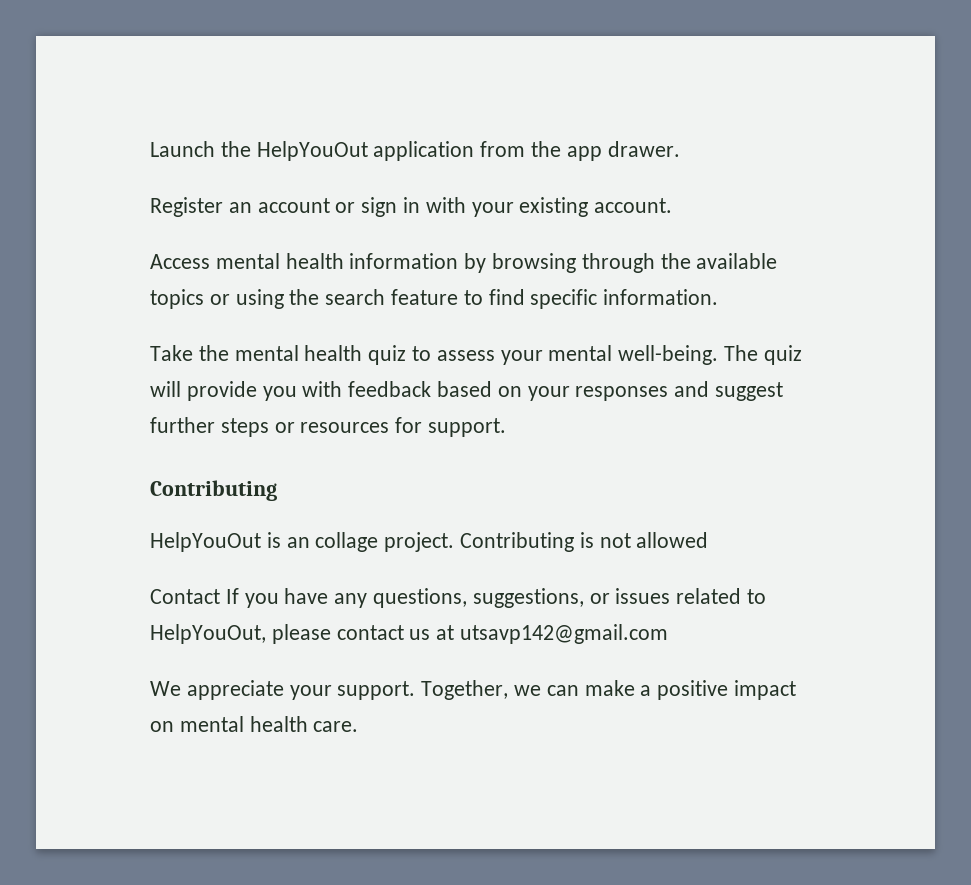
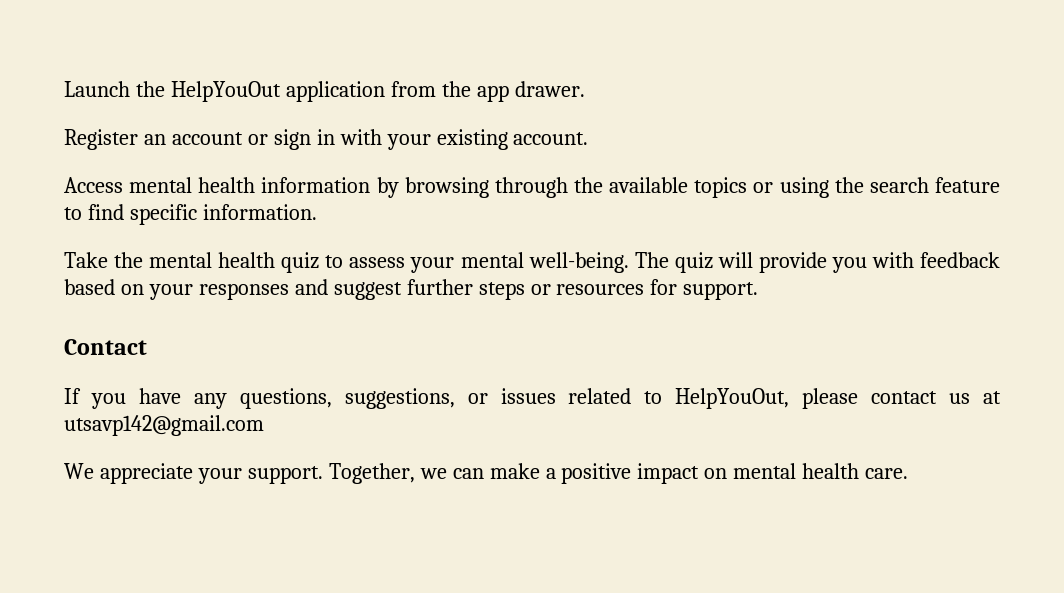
[150,480,277,501] [150,532,709,552] [150,589,220,604] Contributing // HelpYouOut is an collage project. Contributing is not allowed // Contact -> [64,339,147,355] Contact //

